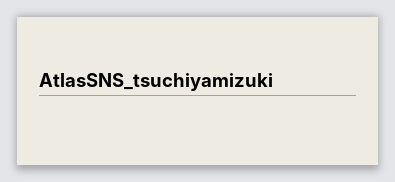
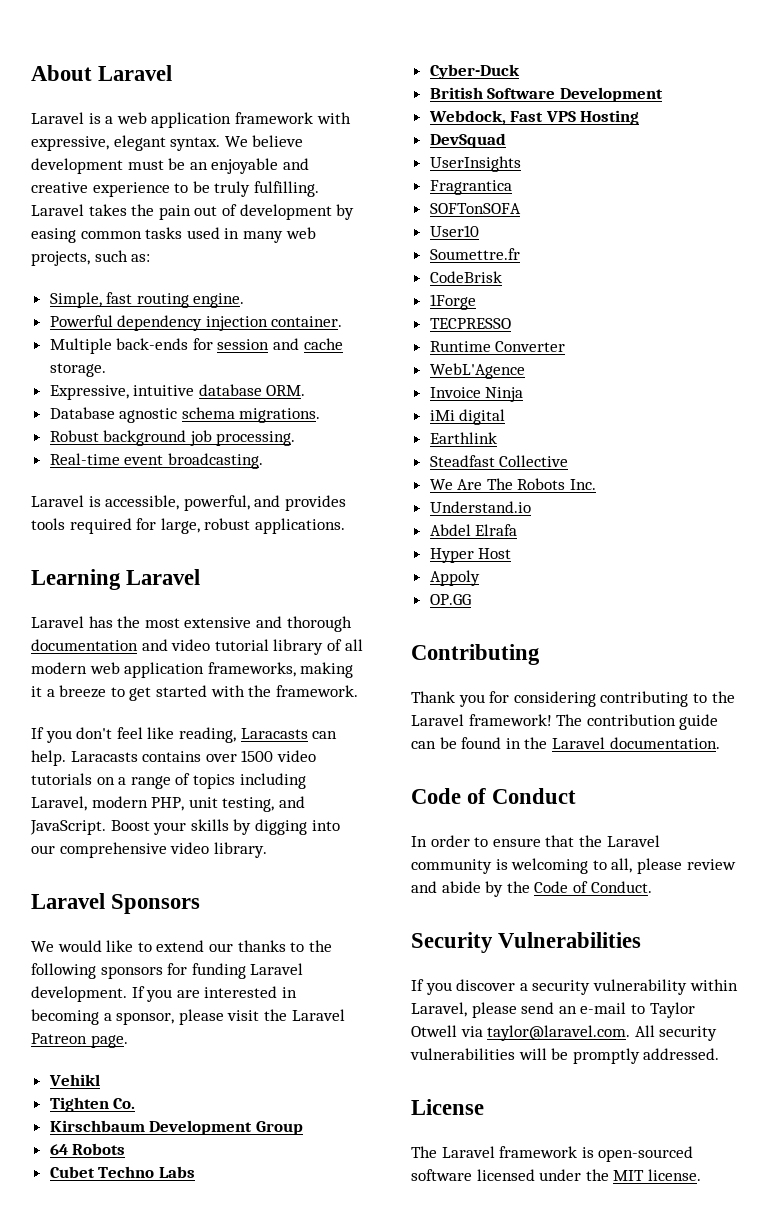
[39,73,273,91] AtlasSNS_tsuchiyamizuki -> [31,65,173,81] [31,112,351,128] [31,135,304,151] [31,158,309,174] [31,181,319,197] [31,204,355,220] [31,227,316,243] [31,250,151,266] [49,292,245,308] [49,315,343,331] [49,338,343,354] [49,363,106,377] [49,384,306,400] [49,407,321,423] [49,430,296,446] [49,453,263,469] [31,495,346,511] [31,518,345,534] [31,569,201,590] [31,616,352,632] [31,639,363,655] [31,662,354,678] [31,685,358,701] [31,727,338,743] [31,750,316,766] [31,773,306,789] [31,796,305,812] [30,819,340,835] [31,842,267,858] [31,893,201,914] [31,940,332,952] [31,963,304,979] [31,986,297,1002] [31,1009,345,1025] [31,1033,128,1048] [48,1074,100,1086] [49,1097,136,1112] [49,1120,303,1135] [49,1143,126,1155] [49,1166,195,1178] [429,64,520,79] [429,87,663,102] [428,110,640,125] [429,133,506,148] [429,156,521,172] [429,180,512,195] [429,203,521,214] [429,225,479,237] [429,248,520,260] [429,271,502,283] [429,294,476,310] [429,318,511,329] [429,341,566,352] [429,363,525,379] [429,387,524,402] [429,409,506,425] [429,432,497,444] [429,455,569,467] [429,478,597,490] [429,501,531,513] [429,524,518,536] [429,548,512,563] [429,570,480,586] [429,594,471,605] [411,644,540,665] [411,691,735,707] [411,714,719,730] [411,737,720,749] [411,788,577,804] [411,835,660,847] [411,858,736,874] [411,881,652,897] [411,932,642,953] [411,979,738,995] [411,1002,695,1018] [411,1025,718,1041] [410,1048,720,1064] [411,1099,484,1115] [411,1146,694,1162] [411,1169,701,1181] About Laravel // Laravel is a web application framework with expressive, elegant syntax. We believe development must be an enjoyable and creative experience to be truly fulfilling. Laravel takes the pain out of development by easing common tasks used in many web projects, such as: // Simple, fast routing engine. // Powerful dependency injection container. // Multiple back-ends for session and cache storage. // Expressive, intuitive database ORM. // Database agnostic schema migrations. // Robust background job processing. // Real-time event broadcasting. // Laravel is accessible, powerful, and provides tools required for large, robust applications. // Learning Laravel // Laravel has the most extensive and thorough documentation and video tutorial library of all modern web application frameworks, making it a breeze to get started with the framework. // If you don't feel like reading, Laracasts can help. Laracasts contains over 1500 video tutorials on a range of topics including Laravel, modern PHP, unit testing, and JavaScript. Boost your skills by digging into our comprehensive video library. // Laravel Sponsors // We would like to extend our thanks to the following sponsors for funding Laravel development. If you are interested in becoming a sponsor, please visit the Laravel Patreon page. // Vehikl // Tighten Co. // Kirschbaum Development Group // 64 Robots // Cubet Techno Labs // Cyber-Duck // British Software Development // Webdock, Fast VPS Hosting // DevSquad // UserInsights // Fragrantica // SOFTonSOFA // User10 // Soumettre.fr // CodeBrisk // 1Forge // TECPRESSO // Runtime Converter // WebL'Agence // Invoice Ninja // iMi digital // Earthlink // Steadfast Collective // We Are The Robots Inc. // Understand.io // Abdel Elrafa // Hyper Host // Appoly // OP.GG // Contributing // Thank you for considering contributing to the Laravel framework! The contribution guide can be found in the Laravel documentation. // Code of Conduct // In order to ensure that the Laravel community is welcoming to all, please review and abide by the Code of Conduct. // Security Vulnerabilities // If you discover a security vulnerability within Laravel, please send an e-mail to Taylor Otwell via taylor@laravel.com. All security vulnerabilities will be promptly addressed. // License // The Laravel framework is open-sourced software licensed under the MIT license.

